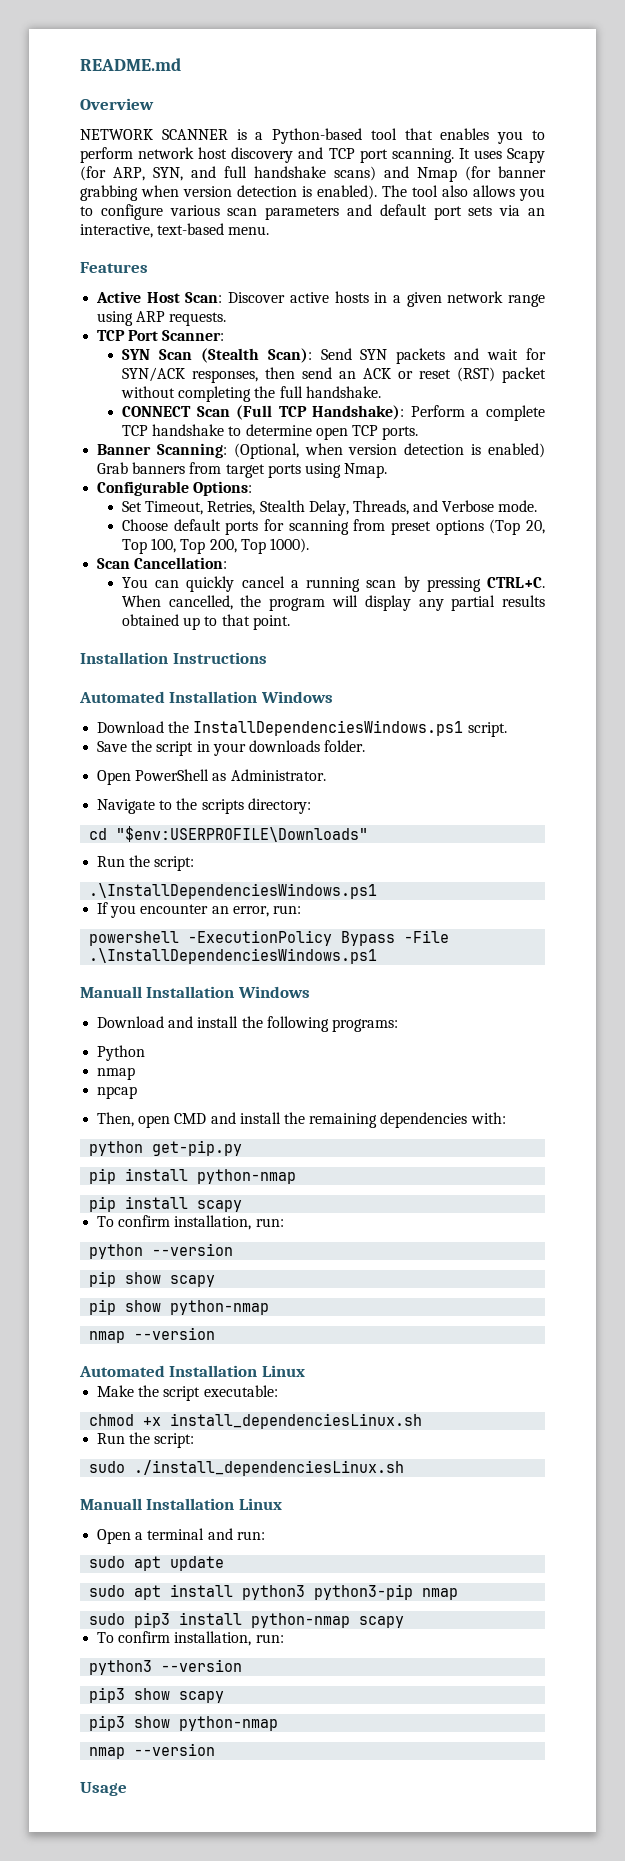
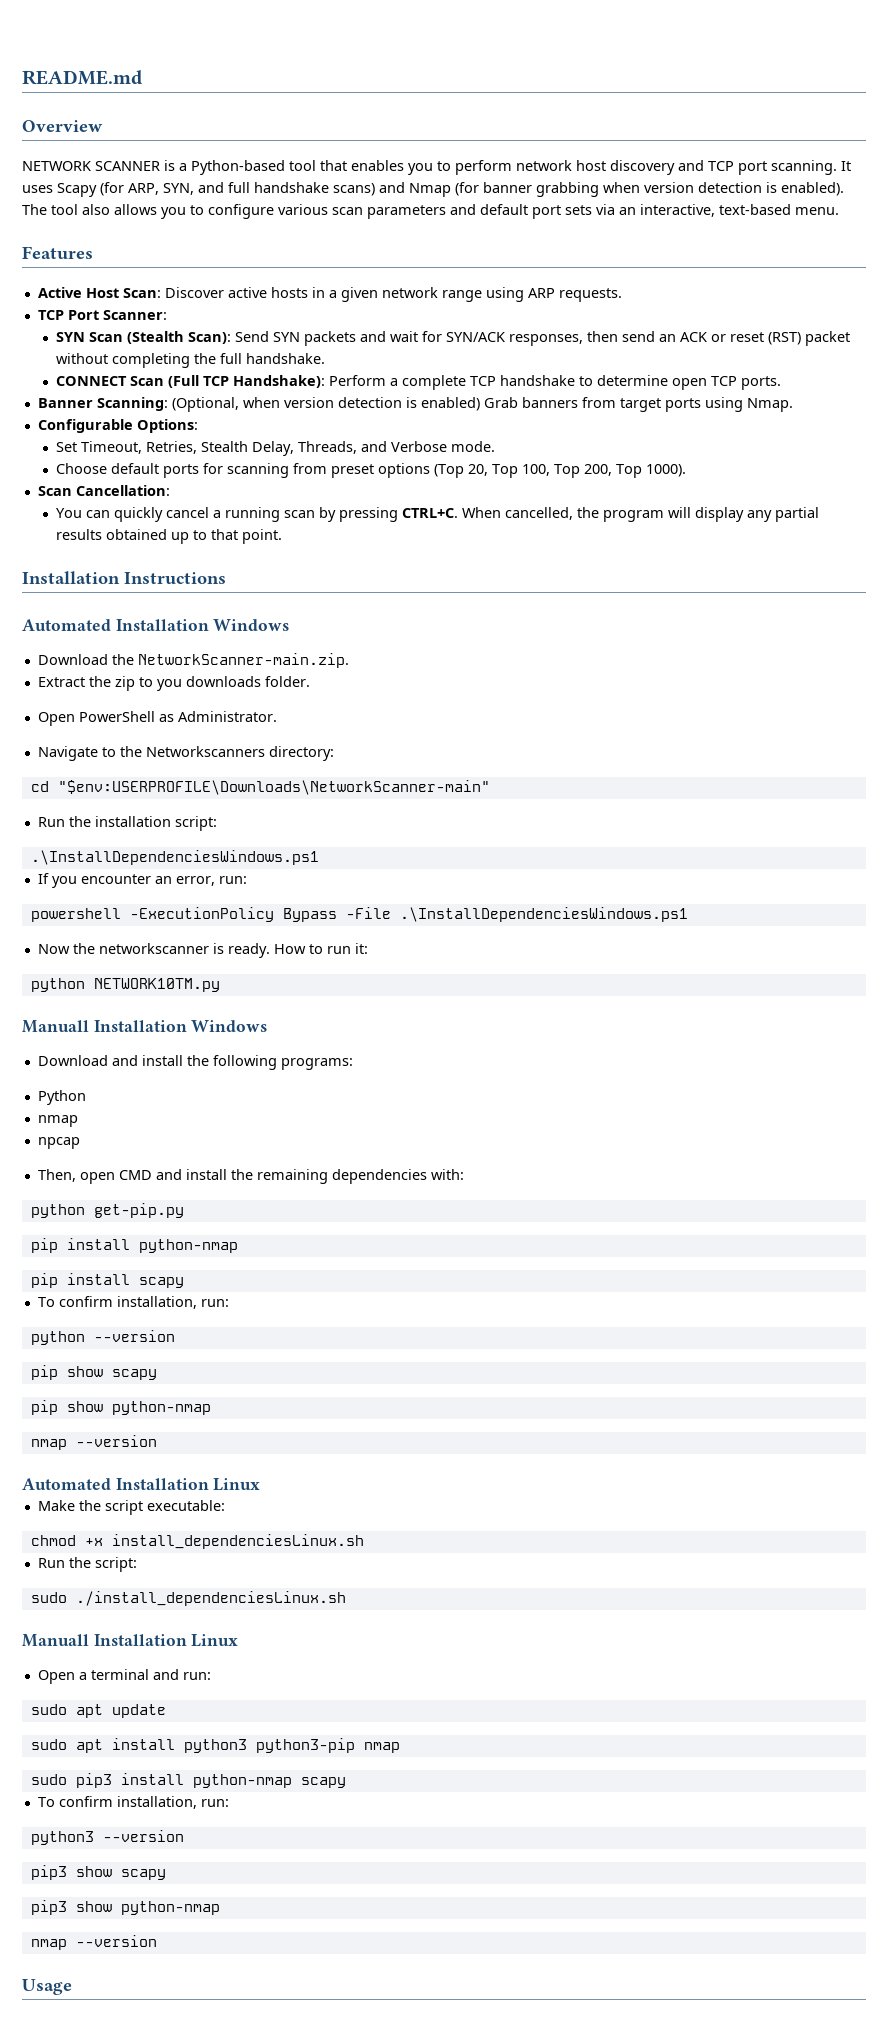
[193,720,507,737] [97,740,246,756] InstallDependenciesWindows.ps1 script. // Save the script in your -> [137,653,349,668] [37,676,182,691] NetworkScanner-main.zip. // Extract the zip to you
[201,799,244,814] scripts -> [145,746,265,757] Networkscanners
[116,826,369,842] [97,855,151,867] "$env:USERPROFILE\Downloads" // Run the -> [57,780,490,795] [37,816,171,827] "$env:USERPROFILE\Downloads\NetworkScanner-main" // Run the installation
(378, 956) none -> [37,943,368,958] [30,978,220,992] // Now the networkscanner is ready. How to run it: // python NETWORK10TM.py

